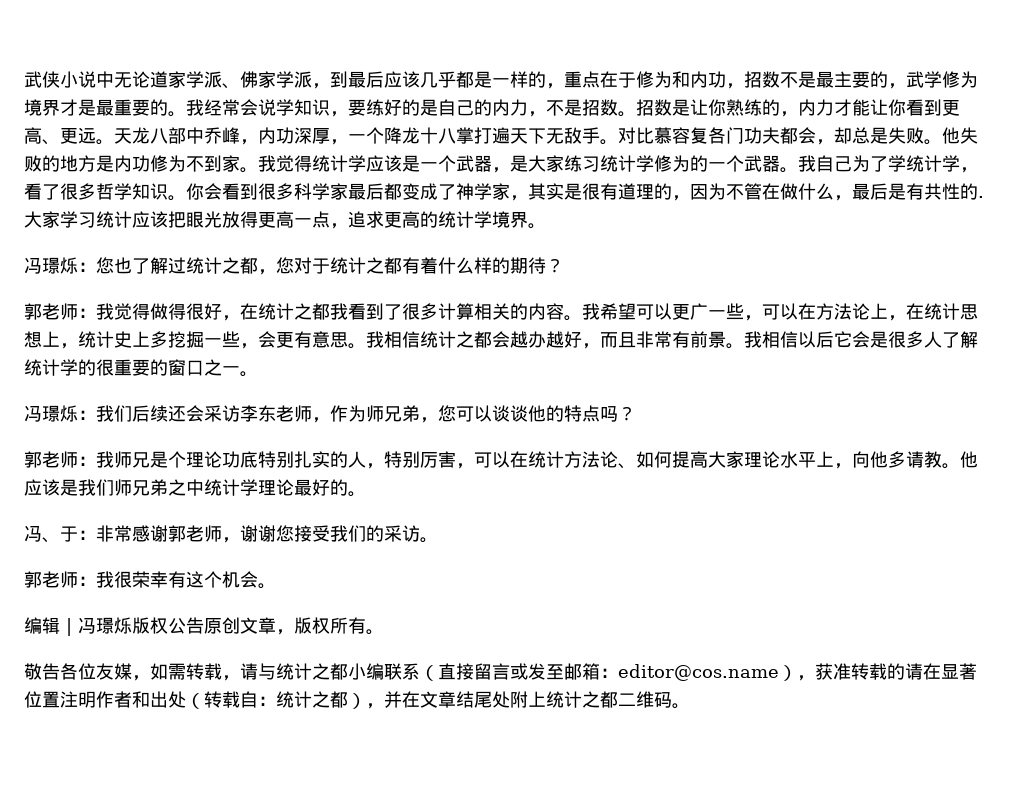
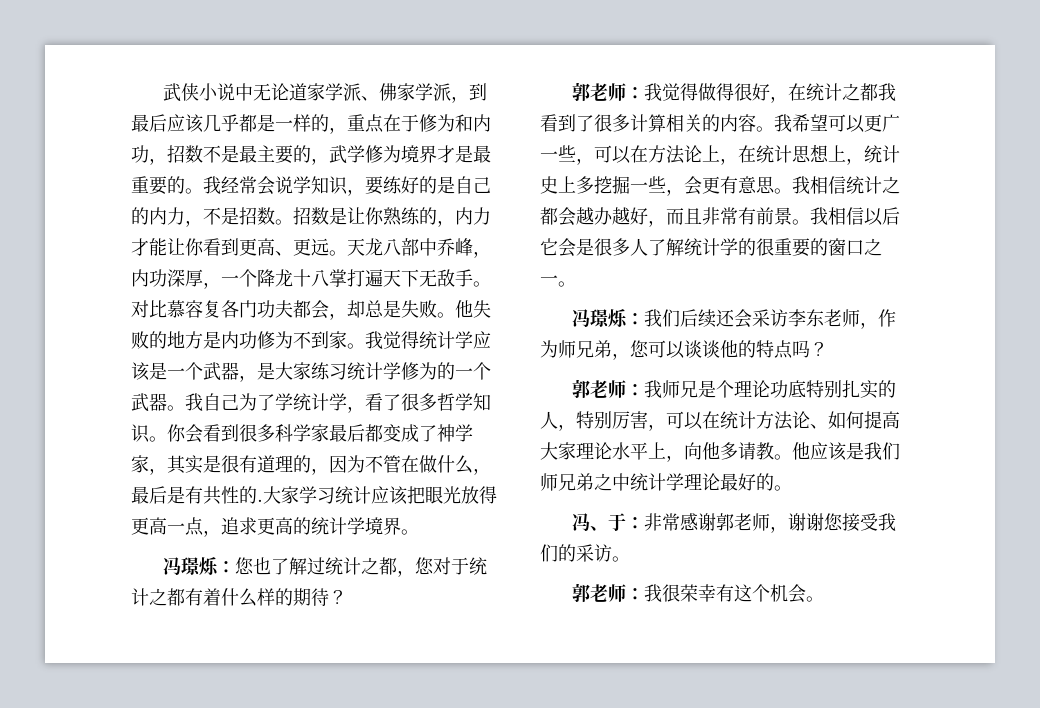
[24,617,384,636] [24,663,977,681] [24,691,690,709] // 编辑 | 冯璟烁版权公告原创文章，版权所有。 // 敬告各位友媒，如需转载，请与统计之都小编联系（直接留言或发至邮箱：editor@cos.name），获准转载的请在显著位置注明作者和出处（转载自：统计之都），并在文章结尾处附上统计之都二维码。 -> (824, 599) none

